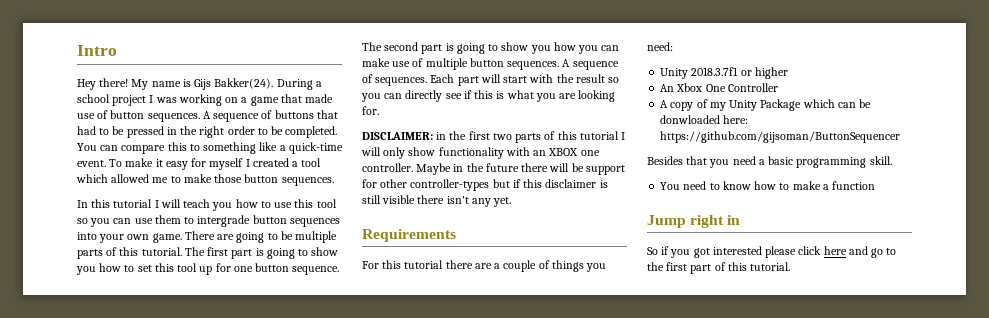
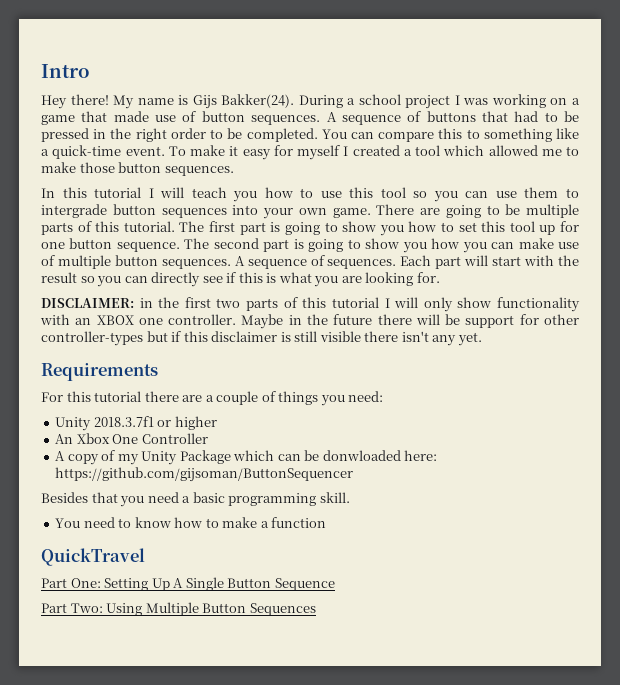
[647,215,741,228] [647,246,897,258] [647,262,791,274] Jump right in // So if you got interested please click here and go to the first part of this tutorial. -> [41,548,145,566] [41,577,335,591] [41,602,316,616] QuickTravel // Part One: Setting Up A Single Button Sequence // Part Two: Using Multiple Button Sequences

